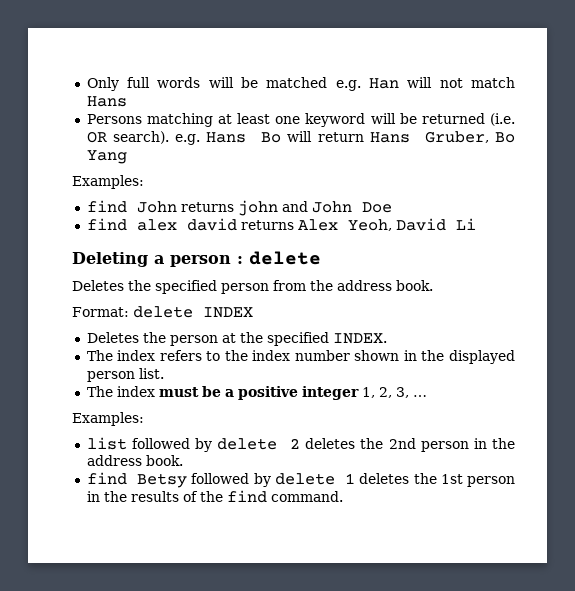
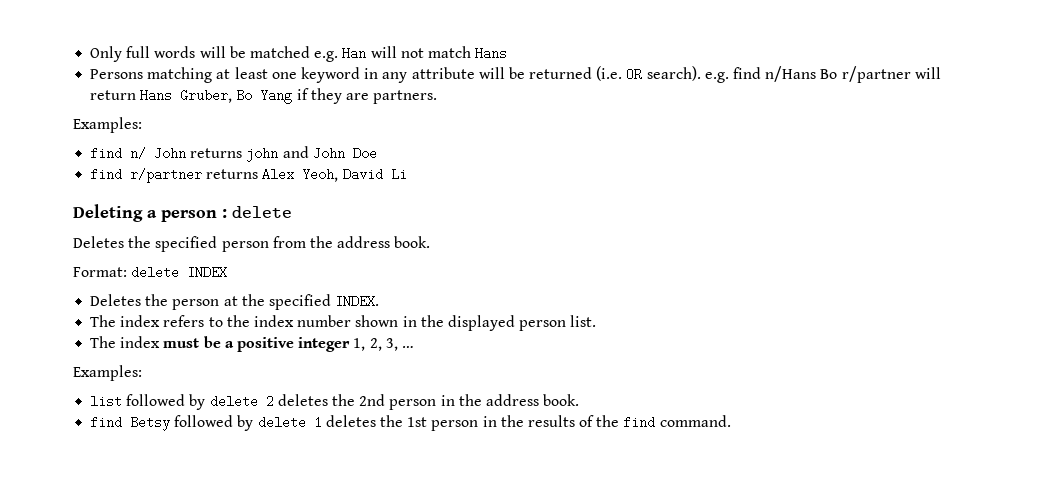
(366, 120) none -> [364,67,475,83] in any attribute
[206,132,282,143] Hans Bo -> [733,66,911,83] find n/Hans Bo r/partner
(127, 157) none -> [296,88,438,104] if they are partners.
(127, 206) none -> [130,147,147,160] n/
[136,218,237,231] alex david -> [130,168,203,183] r/partner

